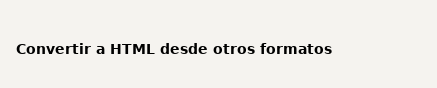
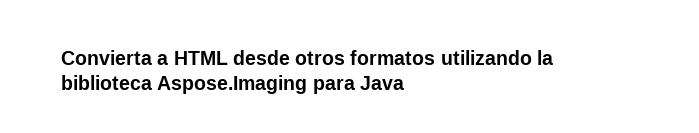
[16,43,91,54] Convertir -> [61,50,152,65] Convierta
(332, 48) none -> [440,50,553,65] [61,75,404,94] utilizando la biblioteca Aspose.Imaging para Java

